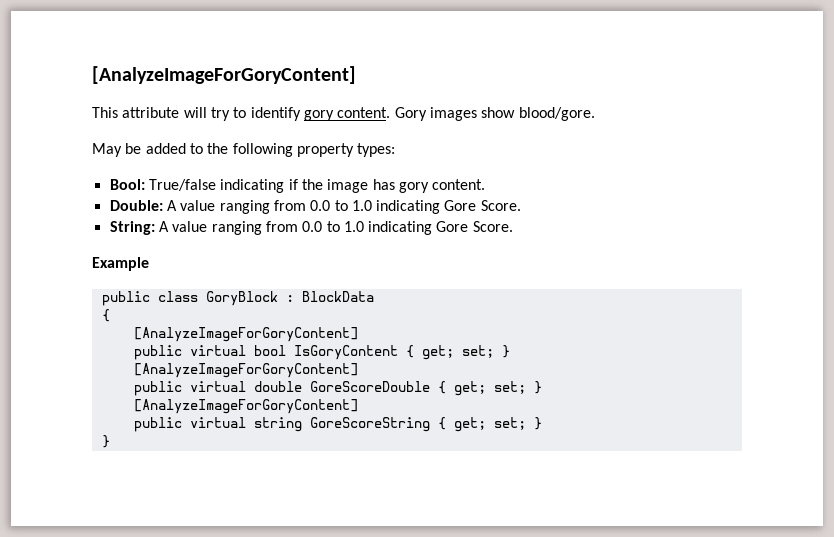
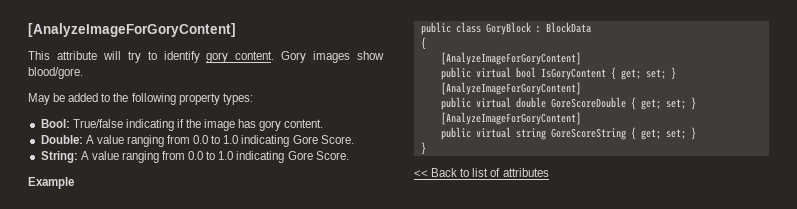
(110, 441) none -> [414,168,549,177] // << Back to list of attributes

